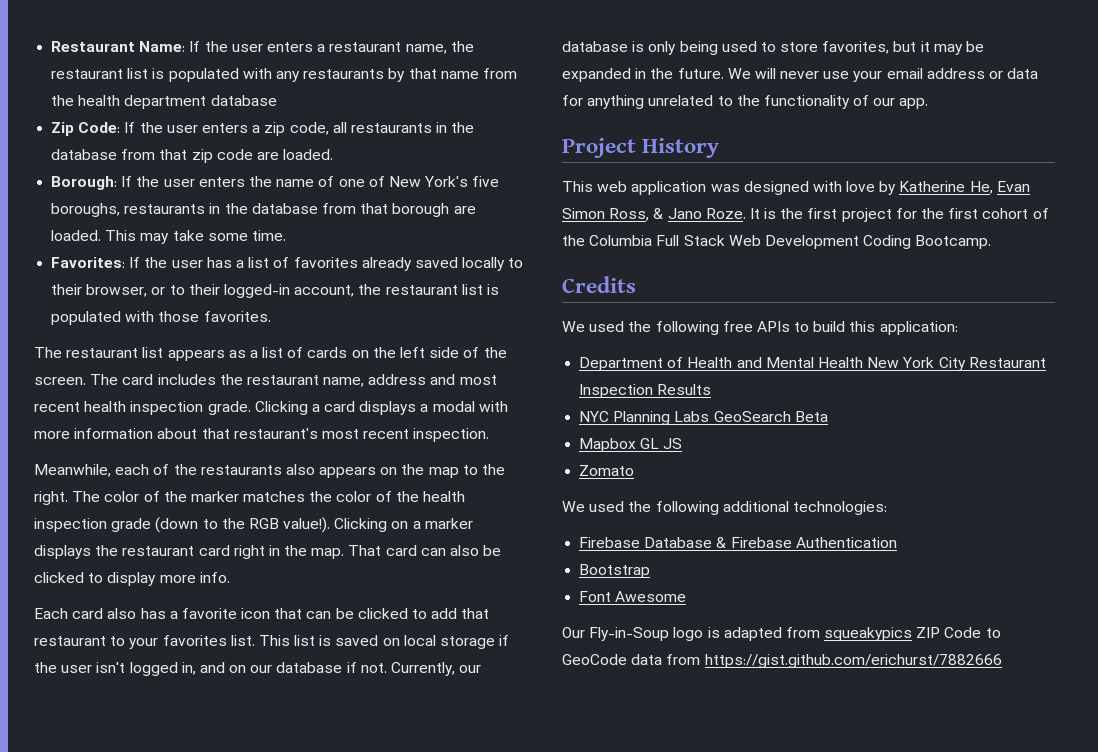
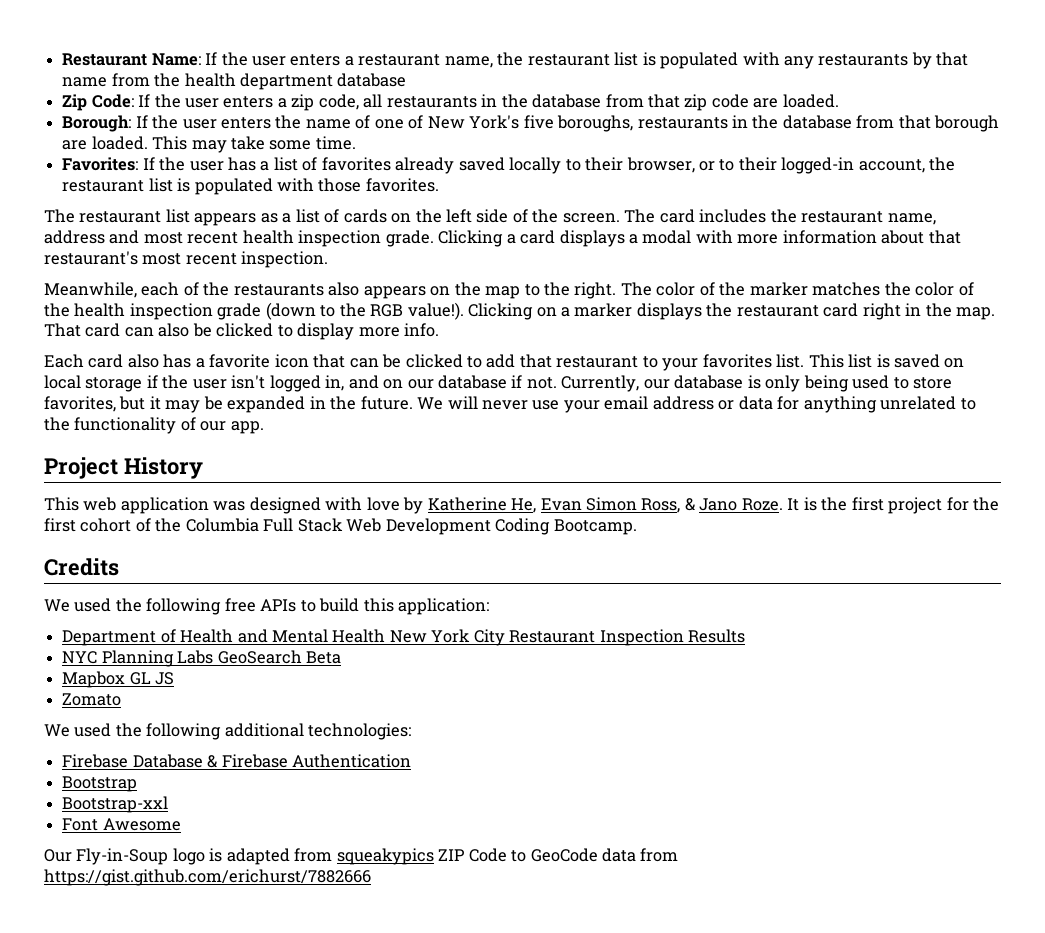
(651, 571) none -> [62,796,169,813] // Bootstrap-xxl

